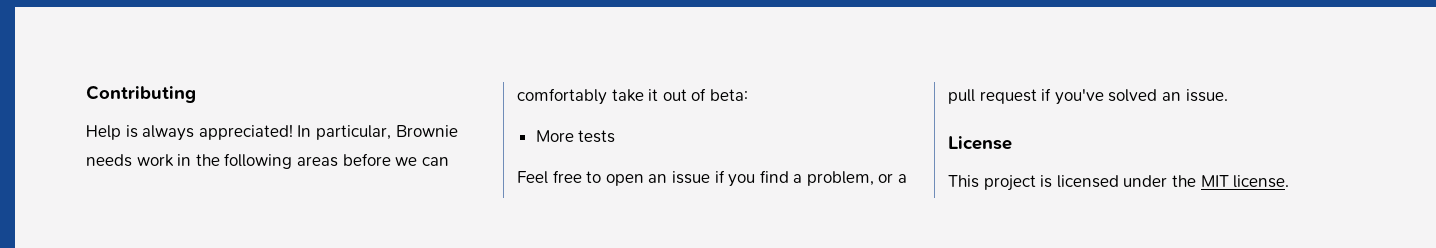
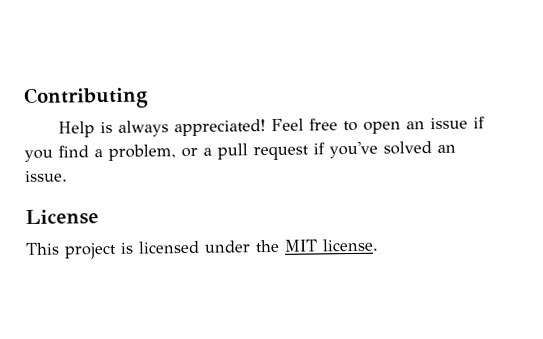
[297,125,458,140] [86,153,449,169] [517,88,748,105] [535,130,616,143] In particular, Brownie needs work in the following areas before we can comfortably take it out of beta: // More tests // -> (267, 128) none

